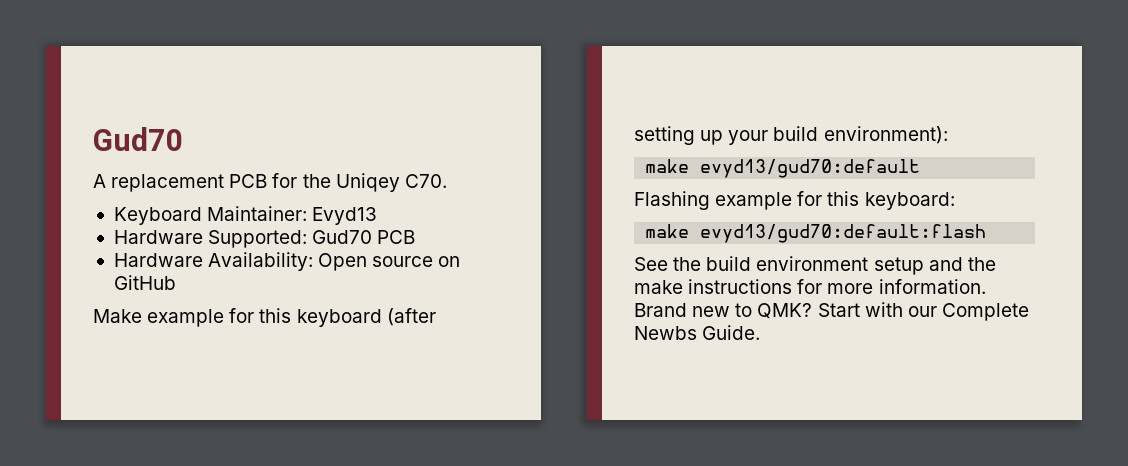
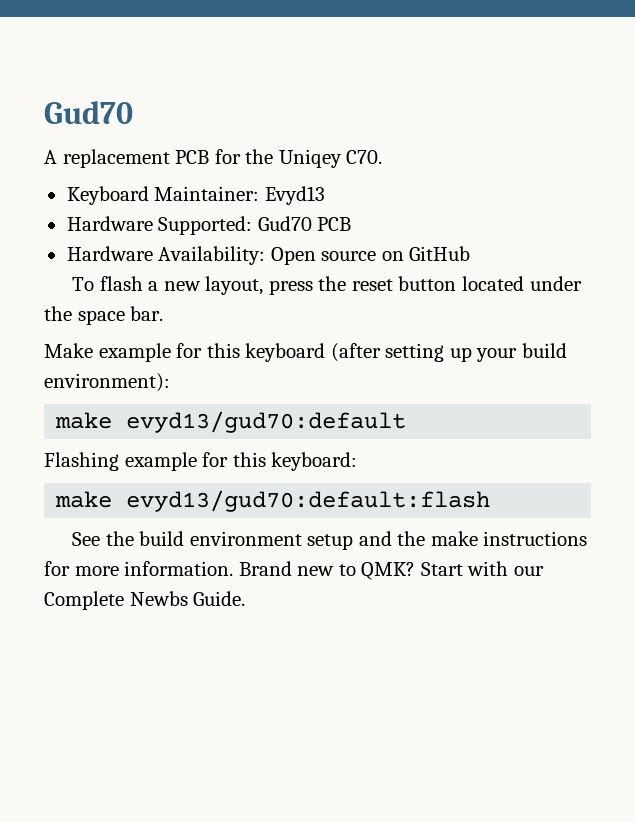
(176, 282) none -> [72,276,582,295] [44,306,164,325] // To flash a new layout, press the reset button located under the space bar.

